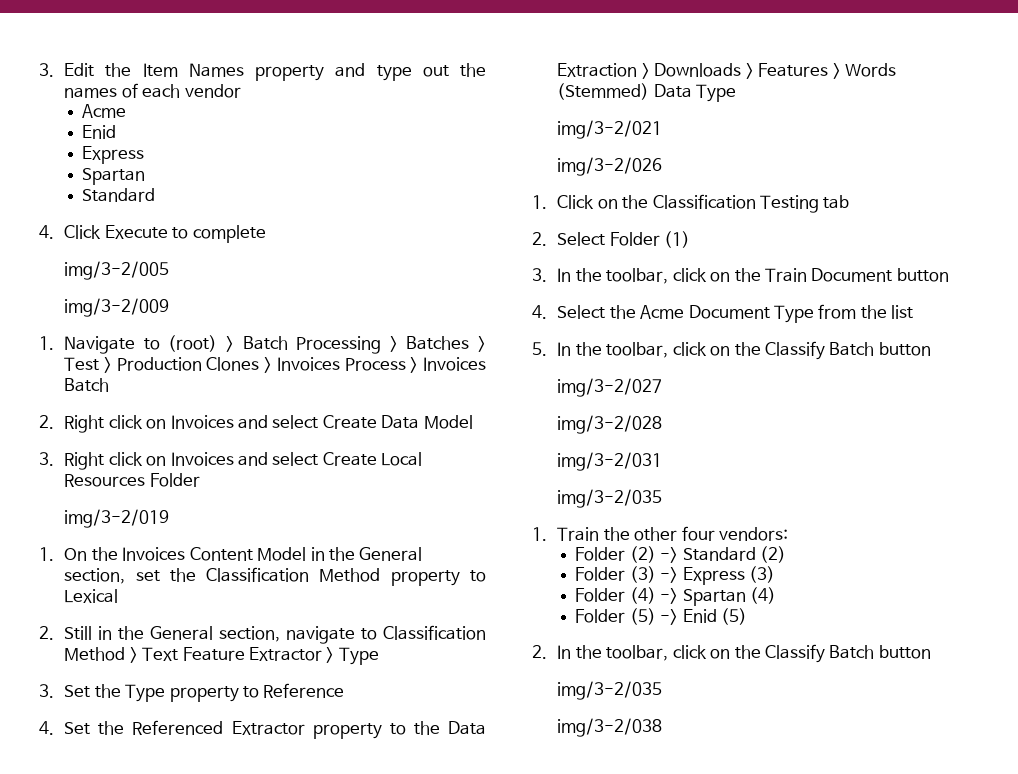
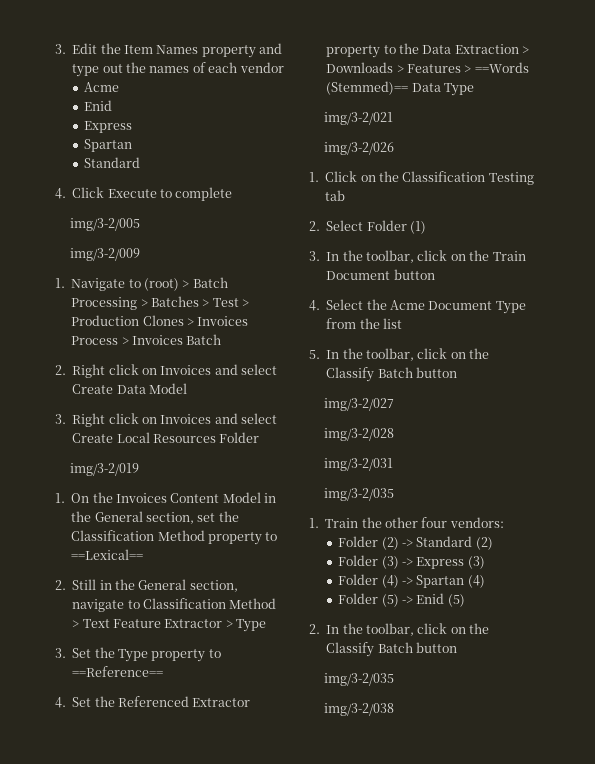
[64,589,119,603] Lexical -> [71,549,144,560] ==Lexical==
[263,683,345,698] Reference -> [72,666,164,677] ==Reference==
[844,63,896,77] [557,83,650,100] Words (Stemmed) -> [474,62,529,73] [326,81,409,95] ==Words (Stemmed)==

